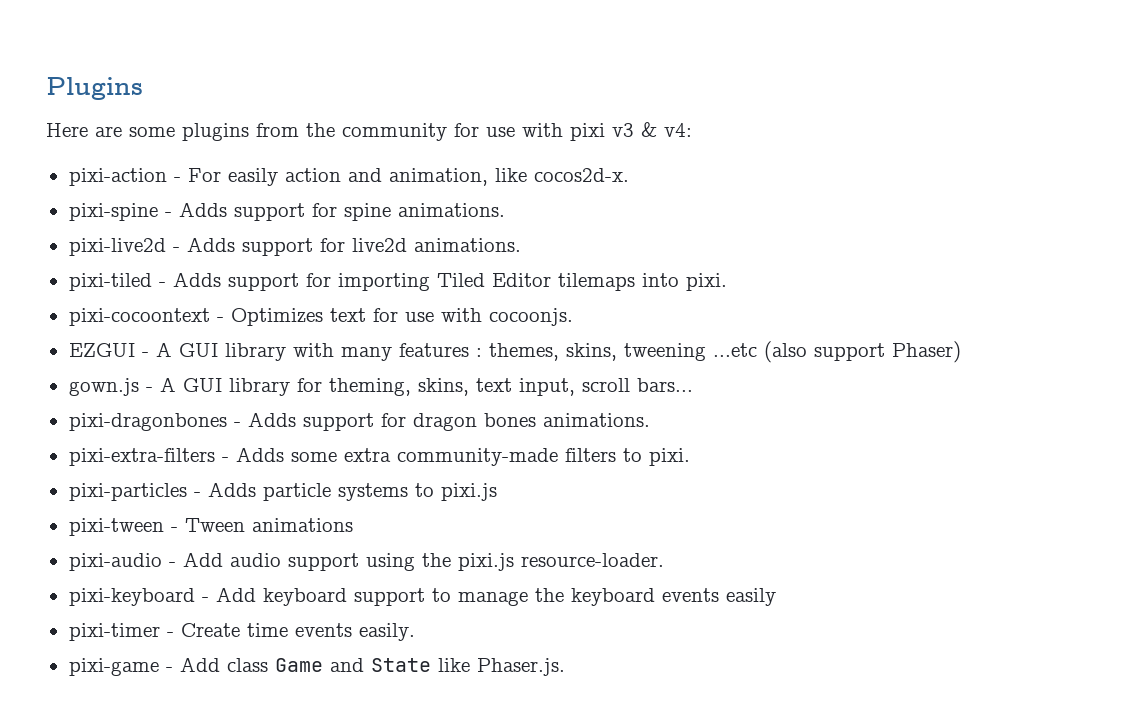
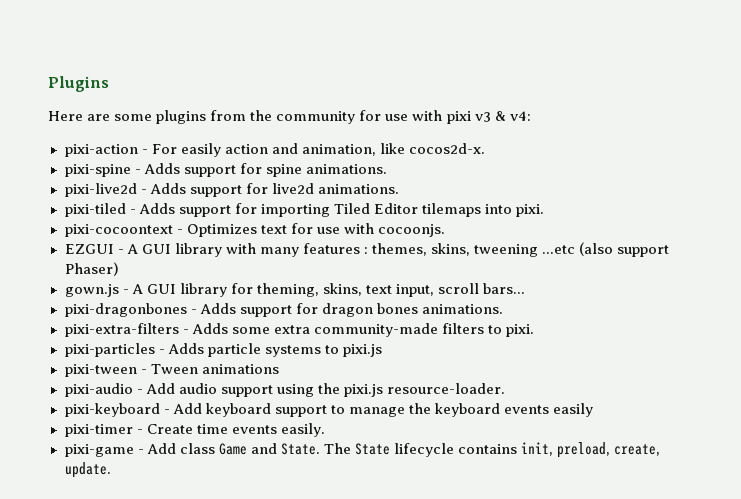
[370,658,565,676] State like Phaser.js. -> [280,442,661,458] [64,462,111,478] State. The State lifecycle contains init, preload, create, update.

